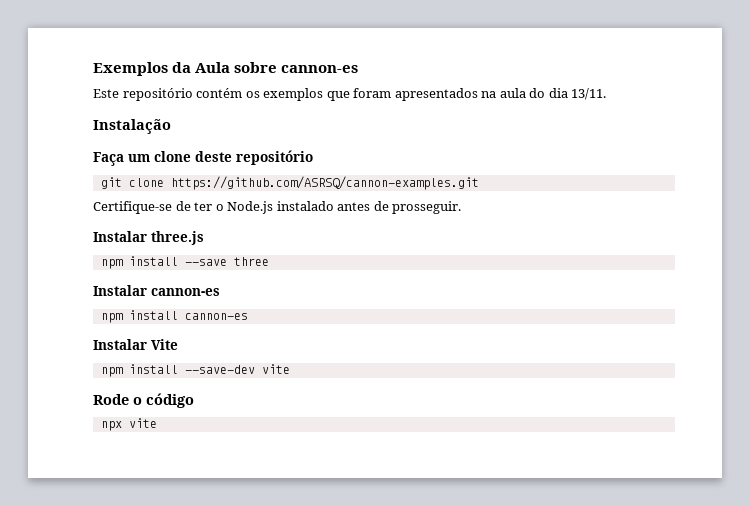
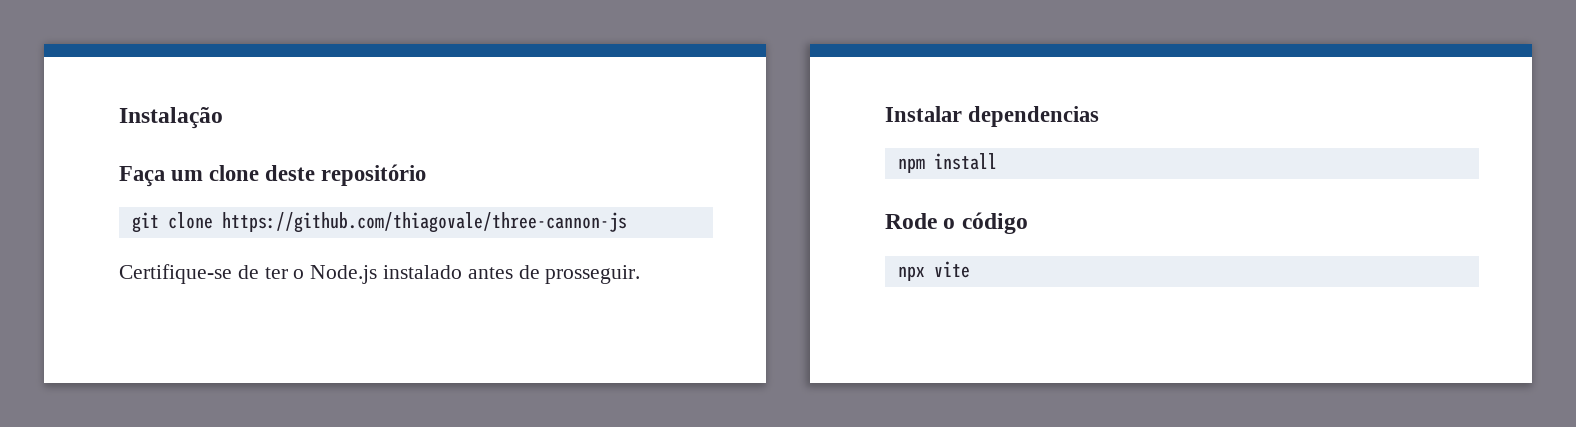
[93,62,359,76] [93,88,607,101] Exemplos da Aula sobre cannon-es // Este repositório contém os exemplos que foram apresentados na aula do dia 13/11. // -> (119, 118) none
[170,176,479,190] https://github.com/ASRSQ/cannon-examples.git -> [221,212,627,233] https://github.com/thiagovale/three-cannon-js
[151,231,204,245] [100,256,269,269] [93,285,220,296] [100,310,248,323] [93,339,178,350] [100,364,290,377] three.js // npm install --save three // Instalar cannon-es // npm install cannon-es // Instalar Vite // npm install --save-dev vite -> [968,106,1100,127] [897,153,997,173] dependencias // npm install

